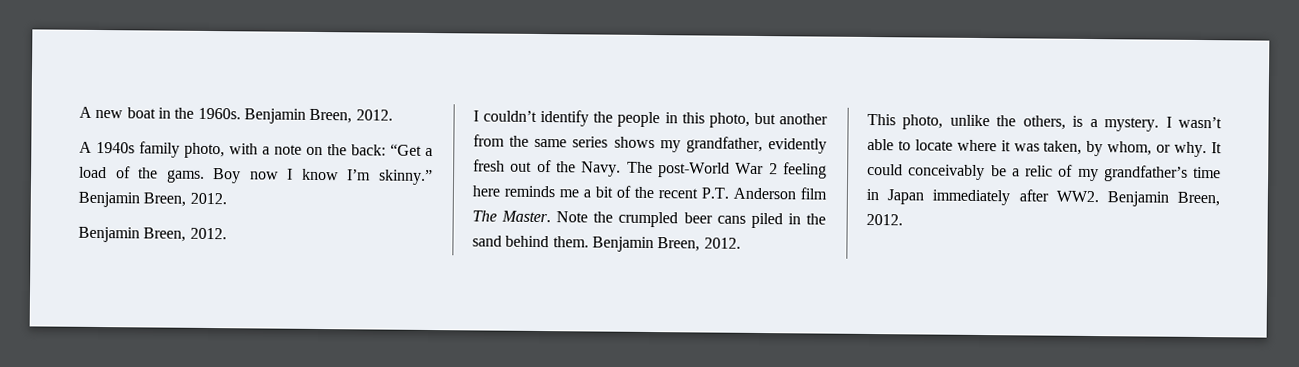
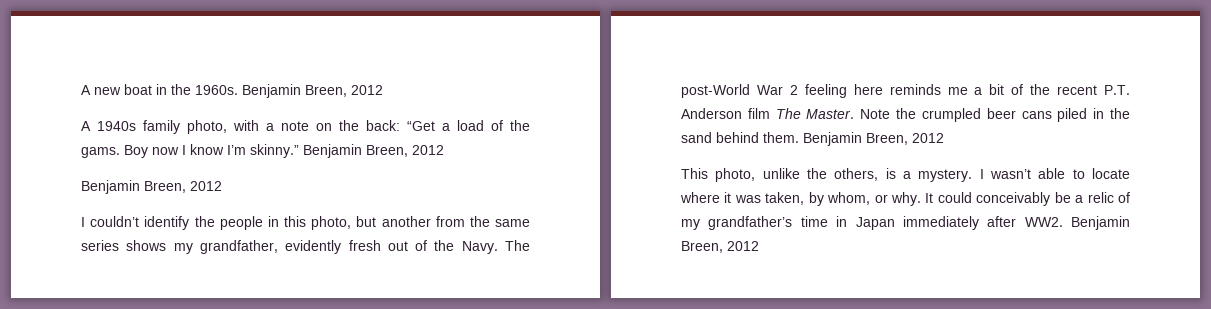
[355,109,393,121] 2012. -> [351,85,383,95] 2012
[189,192,227,205] [78,226,227,243] 2012. // Benjamin Breen, 2012. -> [412,145,444,155] [81,180,222,194] 2012 // Benjamin Breen, 2012
[703,237,741,249] 2012. -> [912,133,944,143] 2012
[866,213,903,226] 2012. -> [727,241,759,251] 2012

